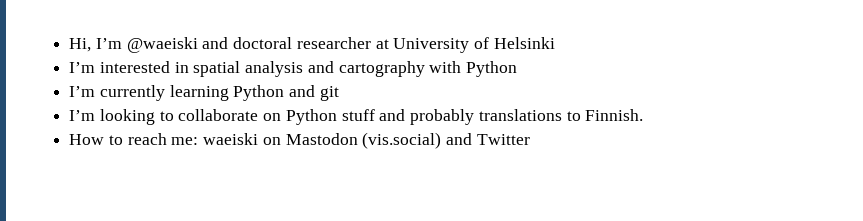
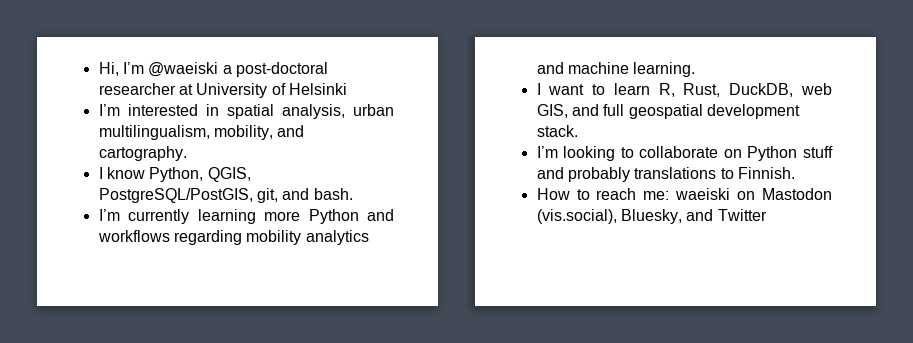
[202,37,293,49] and doctoral -> [222,62,328,77] a post-doctoral
[245,61,518,77] analysis and cartography with Python -> [281,104,394,119] [98,125,305,140] [98,146,187,161] [98,167,251,182] [98,188,353,203] analysis, urban multilingualism, mobility, and cartography. // I know Python, QGIS, PostgreSQL/PostGIS, git, and bash.
(229, 93) none -> [264,211,301,221] more
[319,86,339,101] git -> [97,230,369,245] [536,62,696,77] [536,83,832,97] [536,104,800,119] [536,125,578,137] workflows regarding mobility analytics and machine learning. // I want to learn R, Rust, DuckDB, web GIS, and full geospatial development stack.
[362,132,442,149] (vis.social) -> [536,209,682,224] (vis.social), Bluesky,

